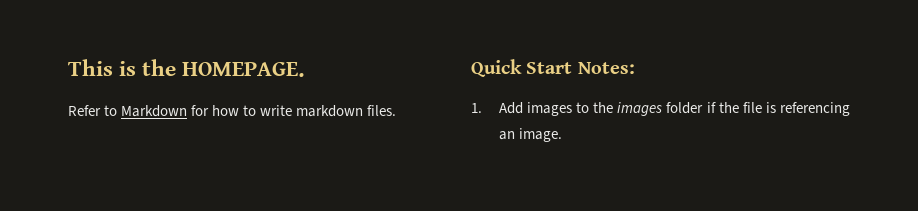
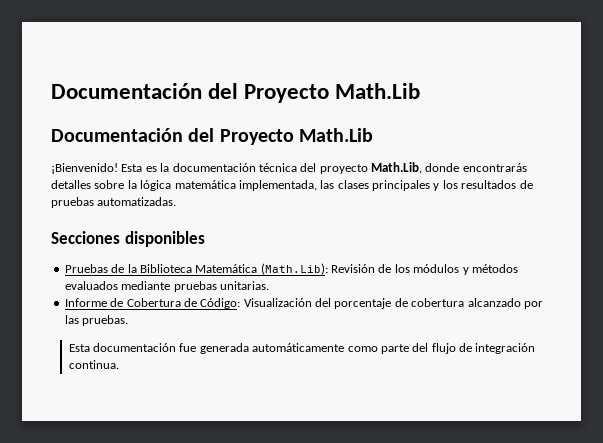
[68,59,306,77] [68,105,397,117] [471,59,635,77] [471,102,850,116] [498,128,562,142] This is the HOMEPAGE. // Refer to Markdown for how to write markdown files. // Quick Start Notes: // 1. Add images to the images folder if the file is referencing an image. -> [51,83,421,103] [51,128,373,145] [51,162,527,174] [51,180,533,191] [51,197,177,208] [51,231,205,247] [64,263,518,275] [64,281,269,292] [64,298,543,309] [64,315,129,326] [68,343,536,354] [68,360,119,369] Documentación del Proyecto Math.Lib // Documentación del Proyecto Math.Lib // ¡Bienvenido! Esta es la documentación técnica del proyecto Math.Lib, donde encontrarás detalles sobre la lógica matemática implementada, las clases principales y los resultados de pruebas automatizadas. // Secciones disponibles // Pruebas de la Biblioteca Matemática (Math.Lib): Revisión de los módulos y métodos evaluados mediante pruebas unitarias. // Informe de Cobertura de Código: Visualización del porcentaje de cobertura alcanzado por las pruebas. // Esta documentación fue generada automáticamente como parte del flujo de integración continua.

